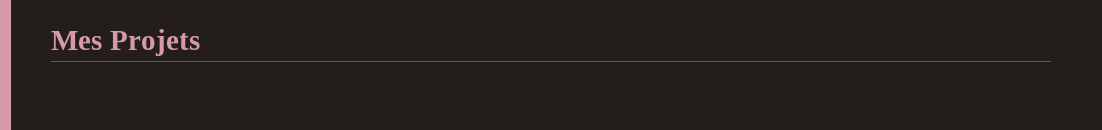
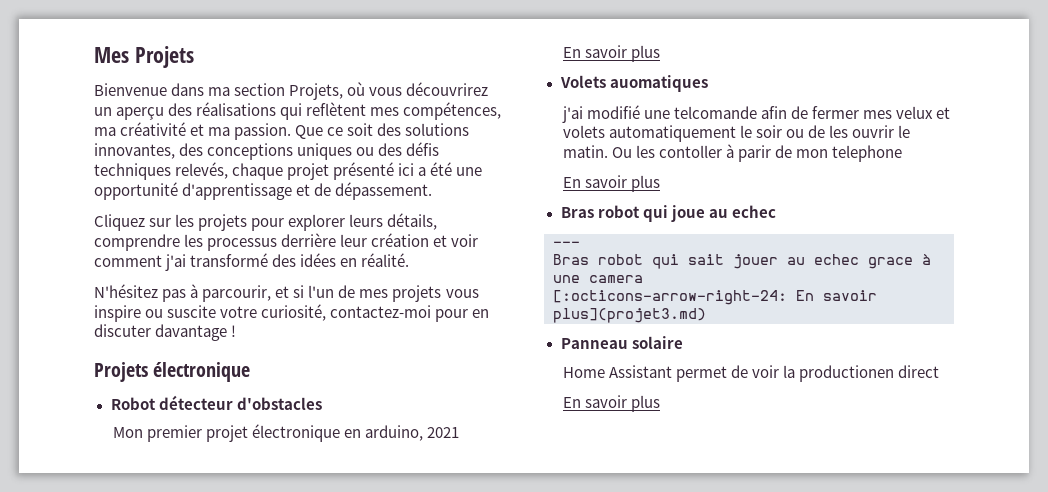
(200, 42) none -> [94,82,489,100] [94,102,502,120] [94,122,470,140] [94,142,440,160] [94,162,483,180] [94,182,433,200] [94,213,438,231] [94,233,479,251] [94,253,410,271] [94,284,479,302] [94,304,490,322] [94,324,237,341] [94,362,251,382] [110,395,322,410] [112,424,459,442] [562,45,660,62] [559,75,708,92] [561,105,950,123] [562,125,910,142] [562,144,902,162] [562,175,660,192] [560,205,776,222] [553,241,580,247] [553,254,931,269] [553,275,643,283] [553,290,877,305] [553,308,706,323] [560,336,683,349] [562,365,939,382] [562,395,660,412] // Bienvenue dans ma section Projets, où vous découvrirez un aperçu des réalisations qui reflètent mes compétences, ma créativité et ma passion. Que ce soit des solutions innovantes, des conceptions uniques ou des défis techniques relevés, chaque projet présenté ici a été une opportunité d'apprentissage et de dépassement. // Cliquez sur les projets pour explorer leurs détails, comprendre les processus derrière leur création et voir comment j'ai transformé des idées en réalité. // N'hésitez pas à parcourir, et si l'un de mes projets vous inspire ou suscite votre curiosité, contactez-moi pour en discuter davantage ! // Projets électronique // Robot détecteur d'obstacles // Mon premier projet électronique en arduino, 2021 // En savoir plus // Volets auomatiques // j'ai modifié une telcomande afin de fermer mes velux et volets automatiquement le soir ou de les ouvrir le matin. Ou les contoller à parir de mon telephone // En savoir plus // Bras robot qui joue au echec // --- // Bras robot qui sait jouer au echec grace à une camera // [:octicons-arrow-right-24: En savoir plus](projet3.md) // Panneau solaire // Home Assistant permet de voir la productionen direct // En savoir plus

